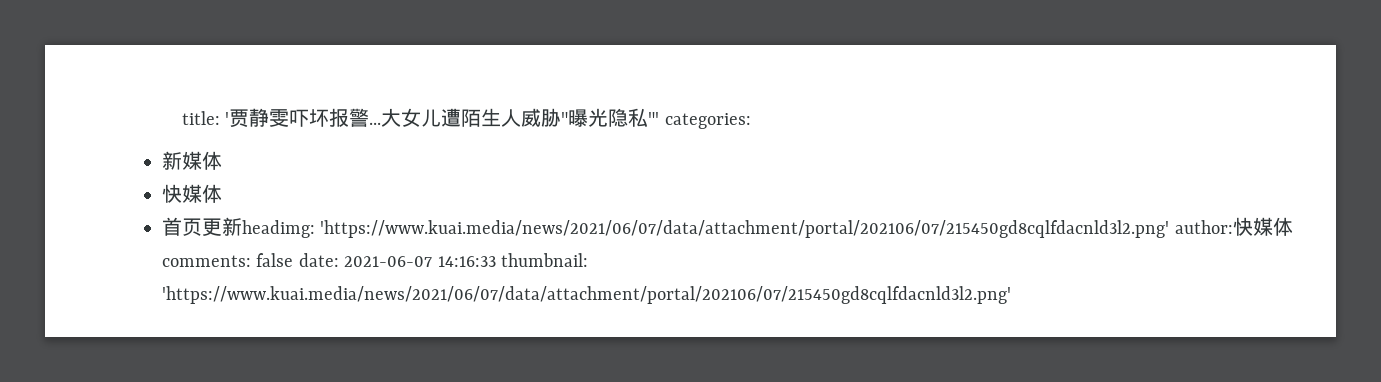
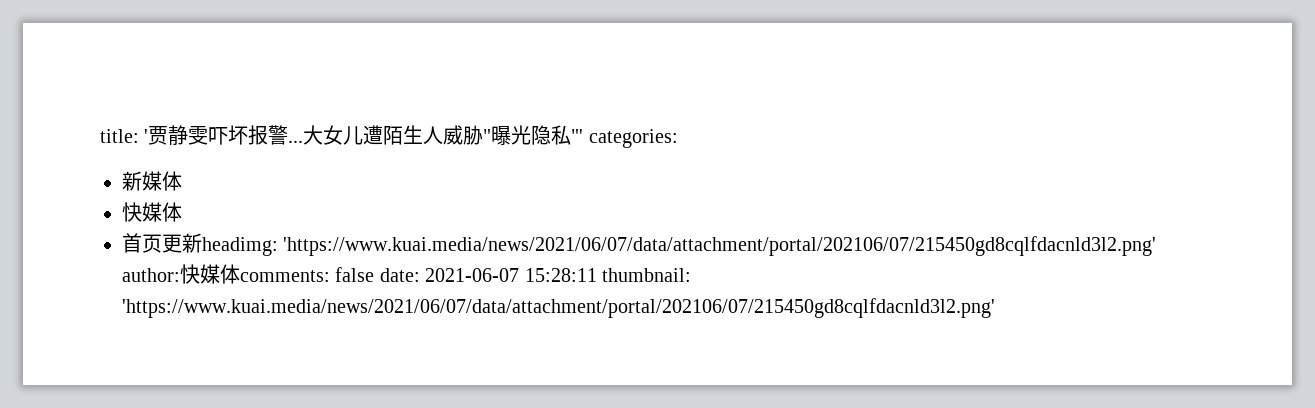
[437,256,496,267] 14:16:33 -> [524,268,597,282] 15:28:11

